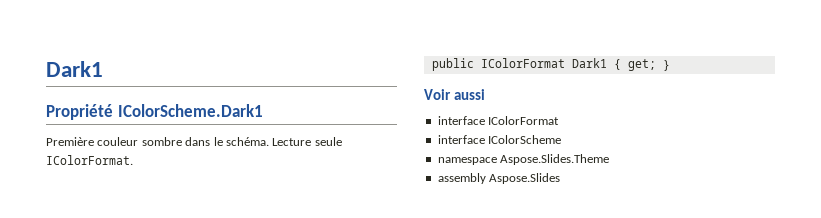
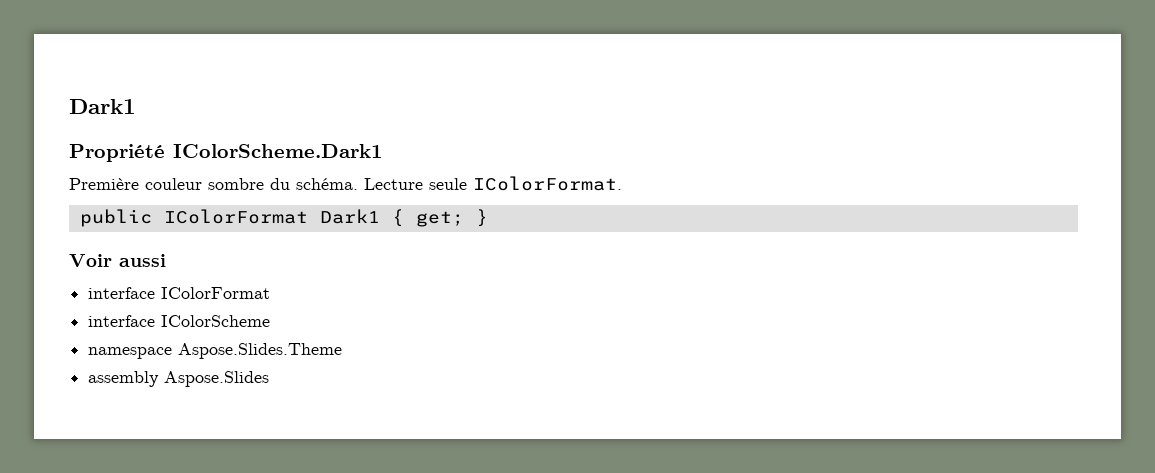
[185,137,223,146] dans le -> [270,178,290,190] du

